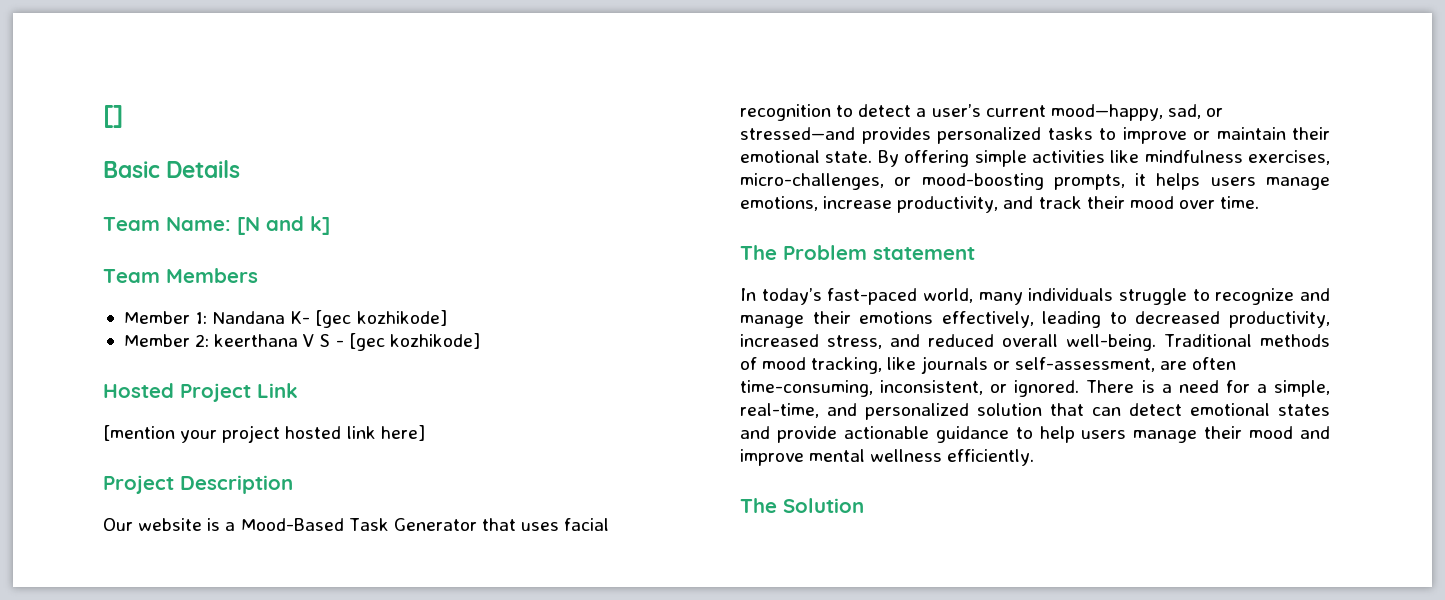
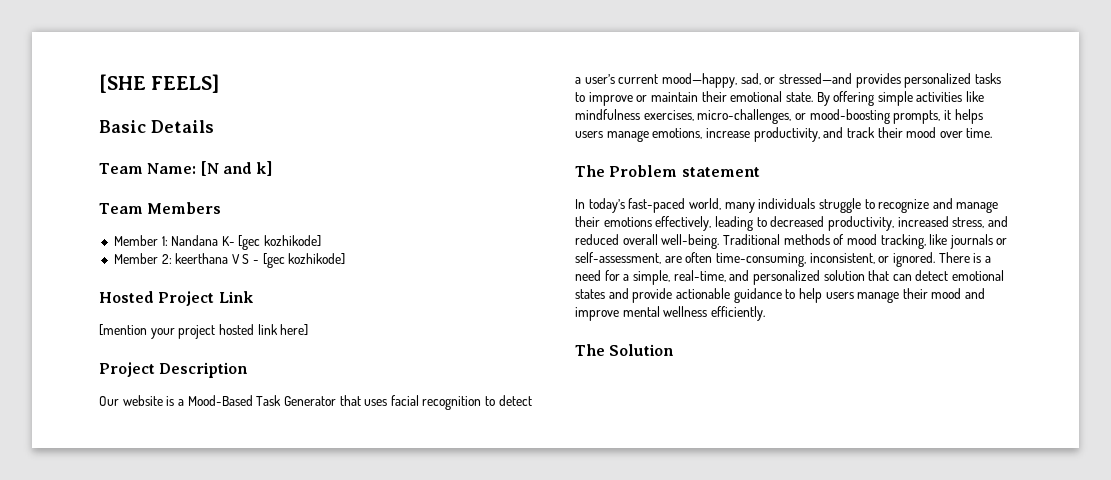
[103,105,123,128] [] -> [99,74,220,93] [SHE FEELS]

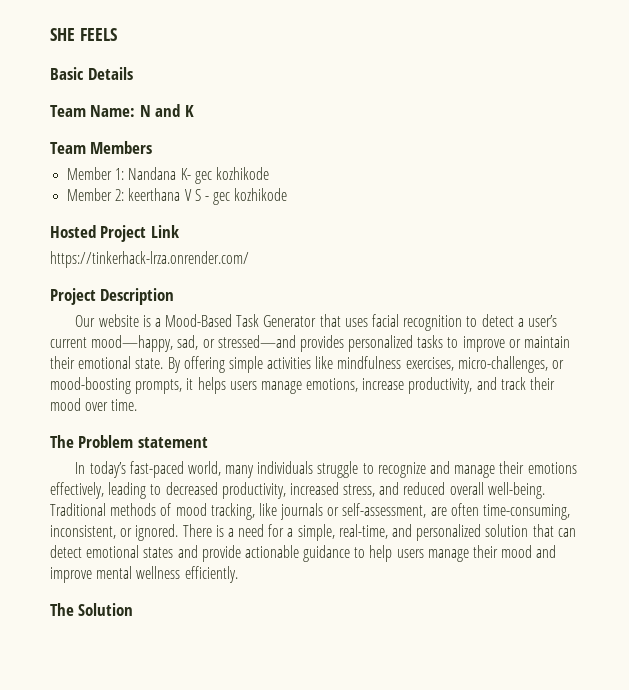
[99,74,220,93] [SHE FEELS] -> [50,28,117,41] SHE FEELS
[200,161,273,176] [N and k] -> [139,104,194,117] N and K
[238,235,322,250] [gec kozhikode] -> [194,167,269,184] gec kozhikode
[262,253,346,268] [gec kozhikode] -> [213,188,288,205] gec kozhikode
[99,324,309,339] [mention your project hosted link here] -> [50,251,249,268] https://tinkerhack-lrza.onrender.com/

